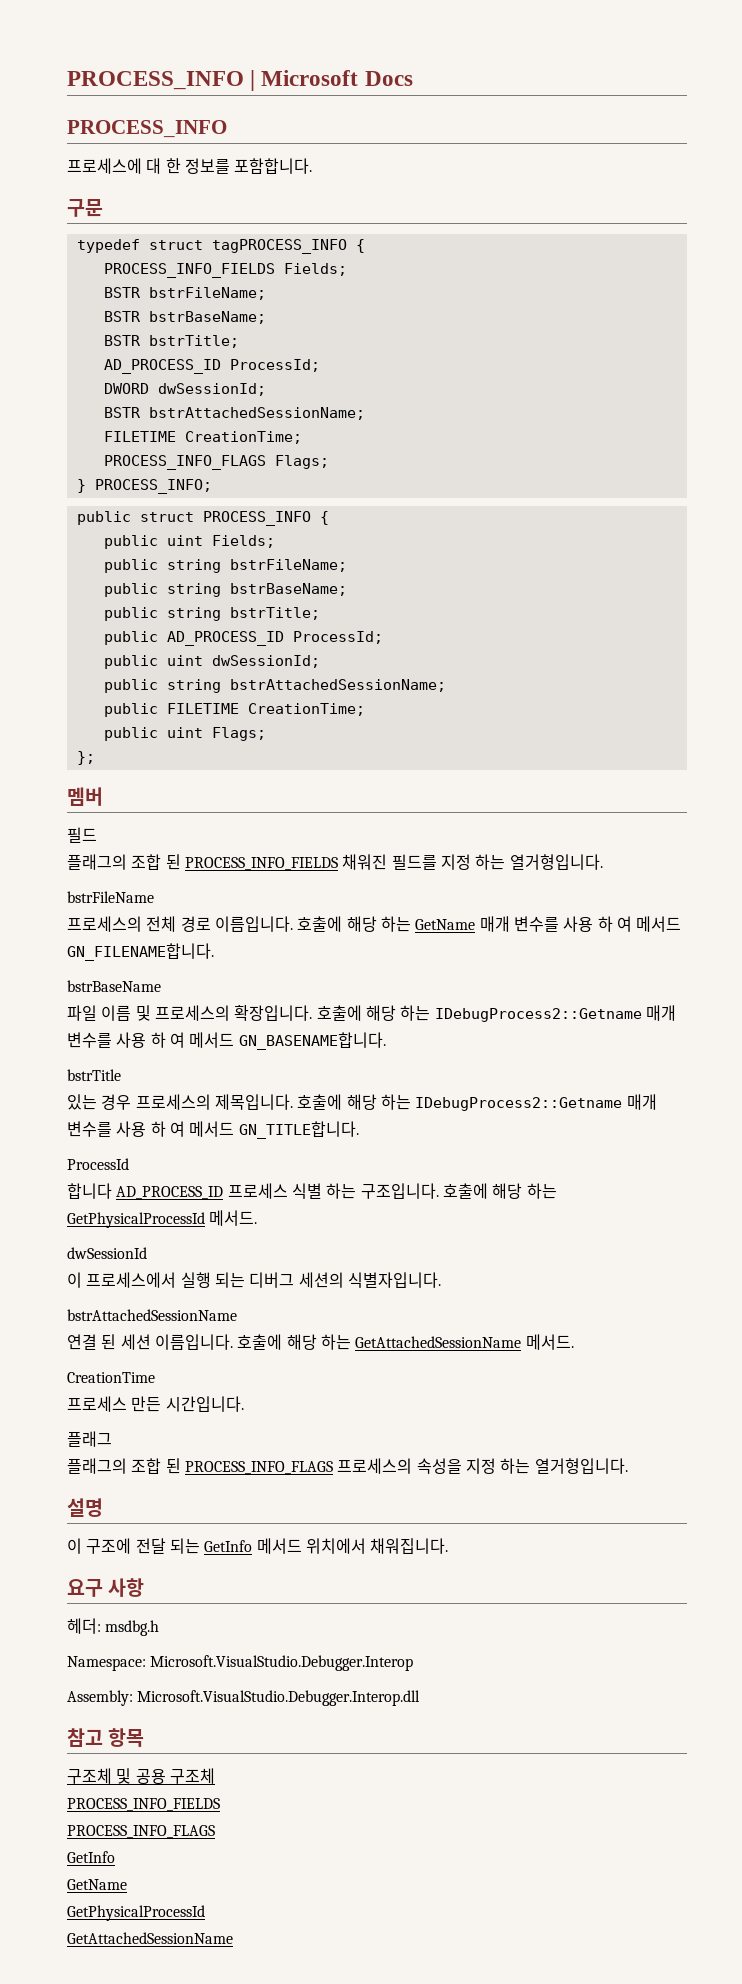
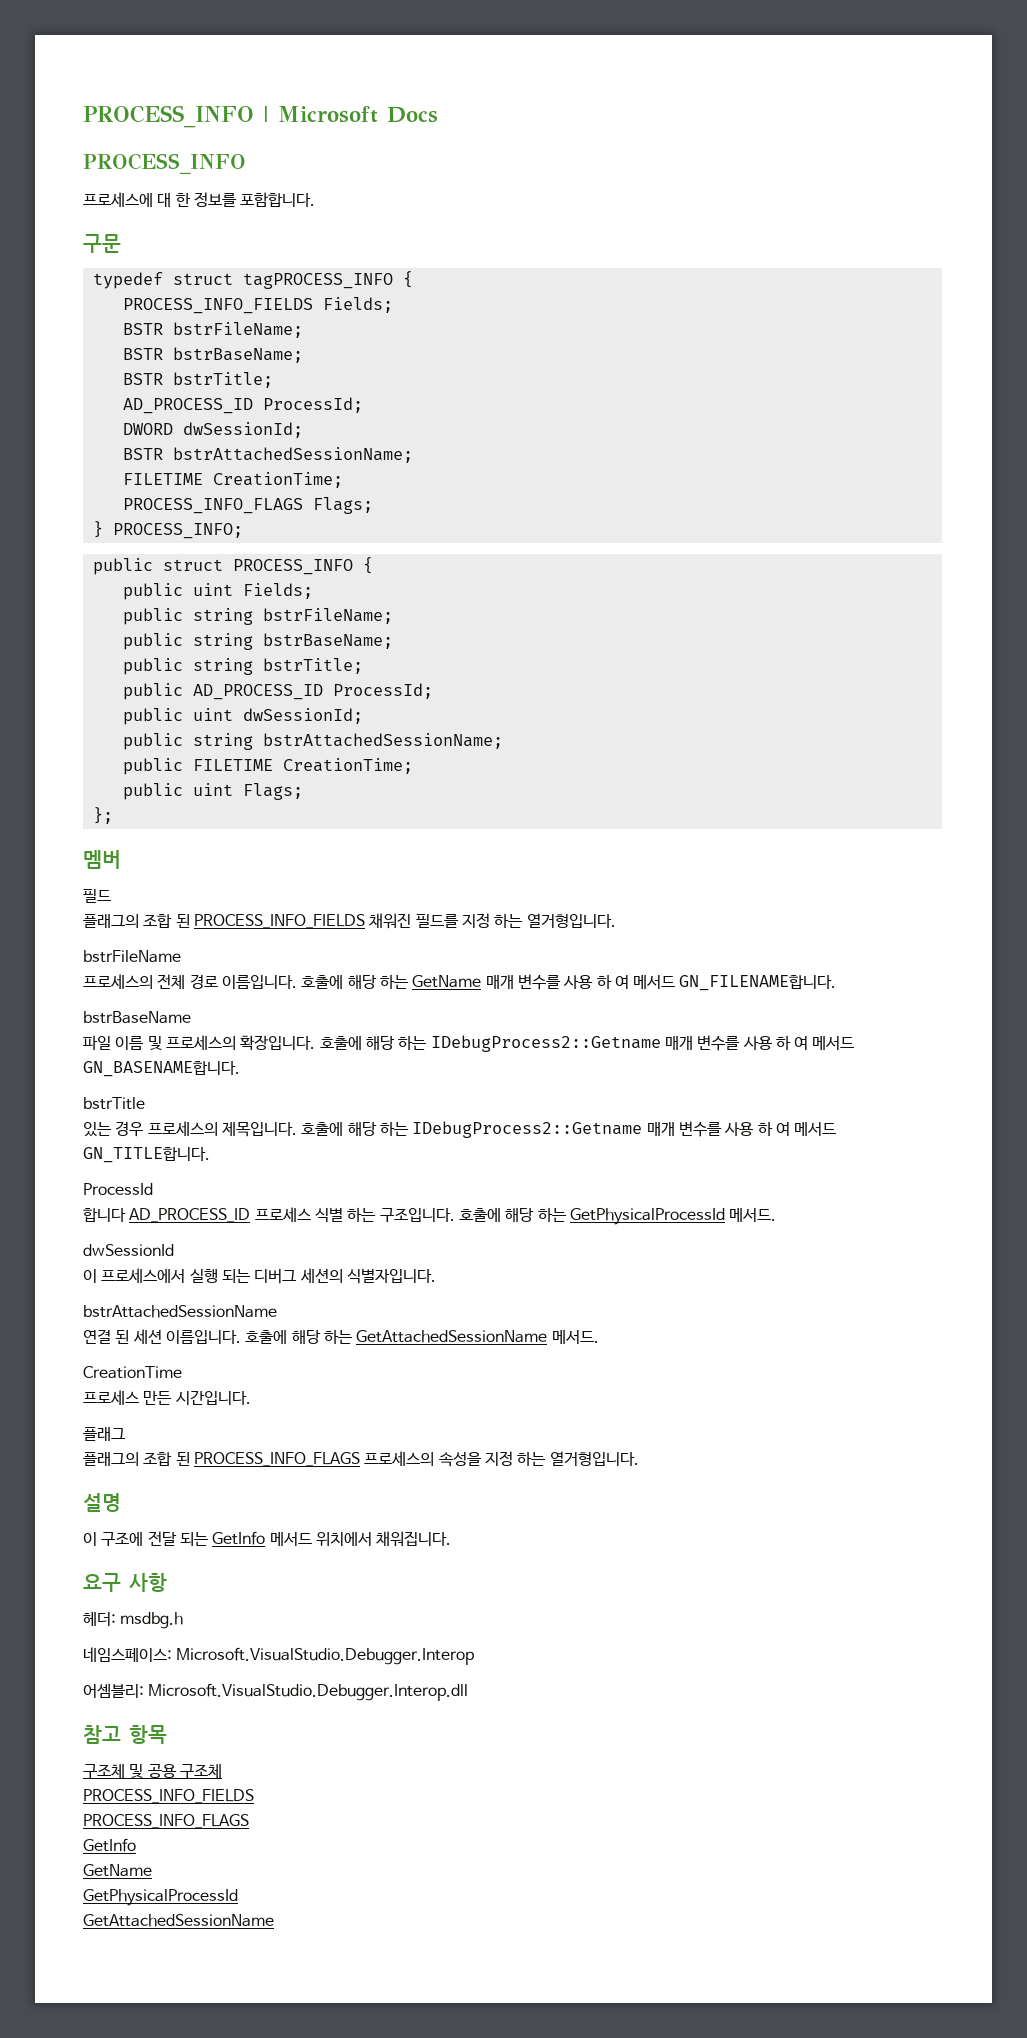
[67,1656,146,1671] Namespace: -> [83,1647,172,1662] 네임스페이스:
[67,1690,133,1706] Assembly: -> [83,1684,144,1698] 어셈블리:

